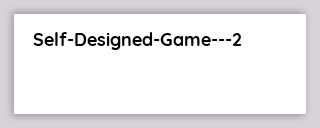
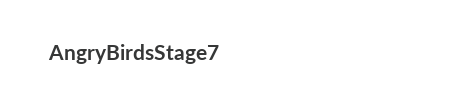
[33,32,242,50] Self-Designed-Game---2 -> [48,44,219,64] AngryBirdsStage7

